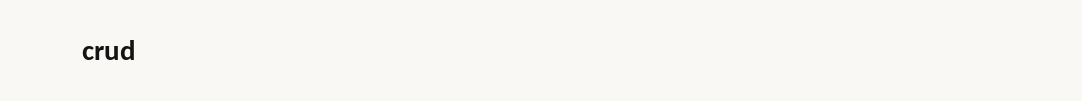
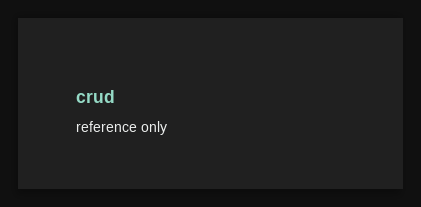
(136, 50) none -> [76,121,167,135] // reference only

